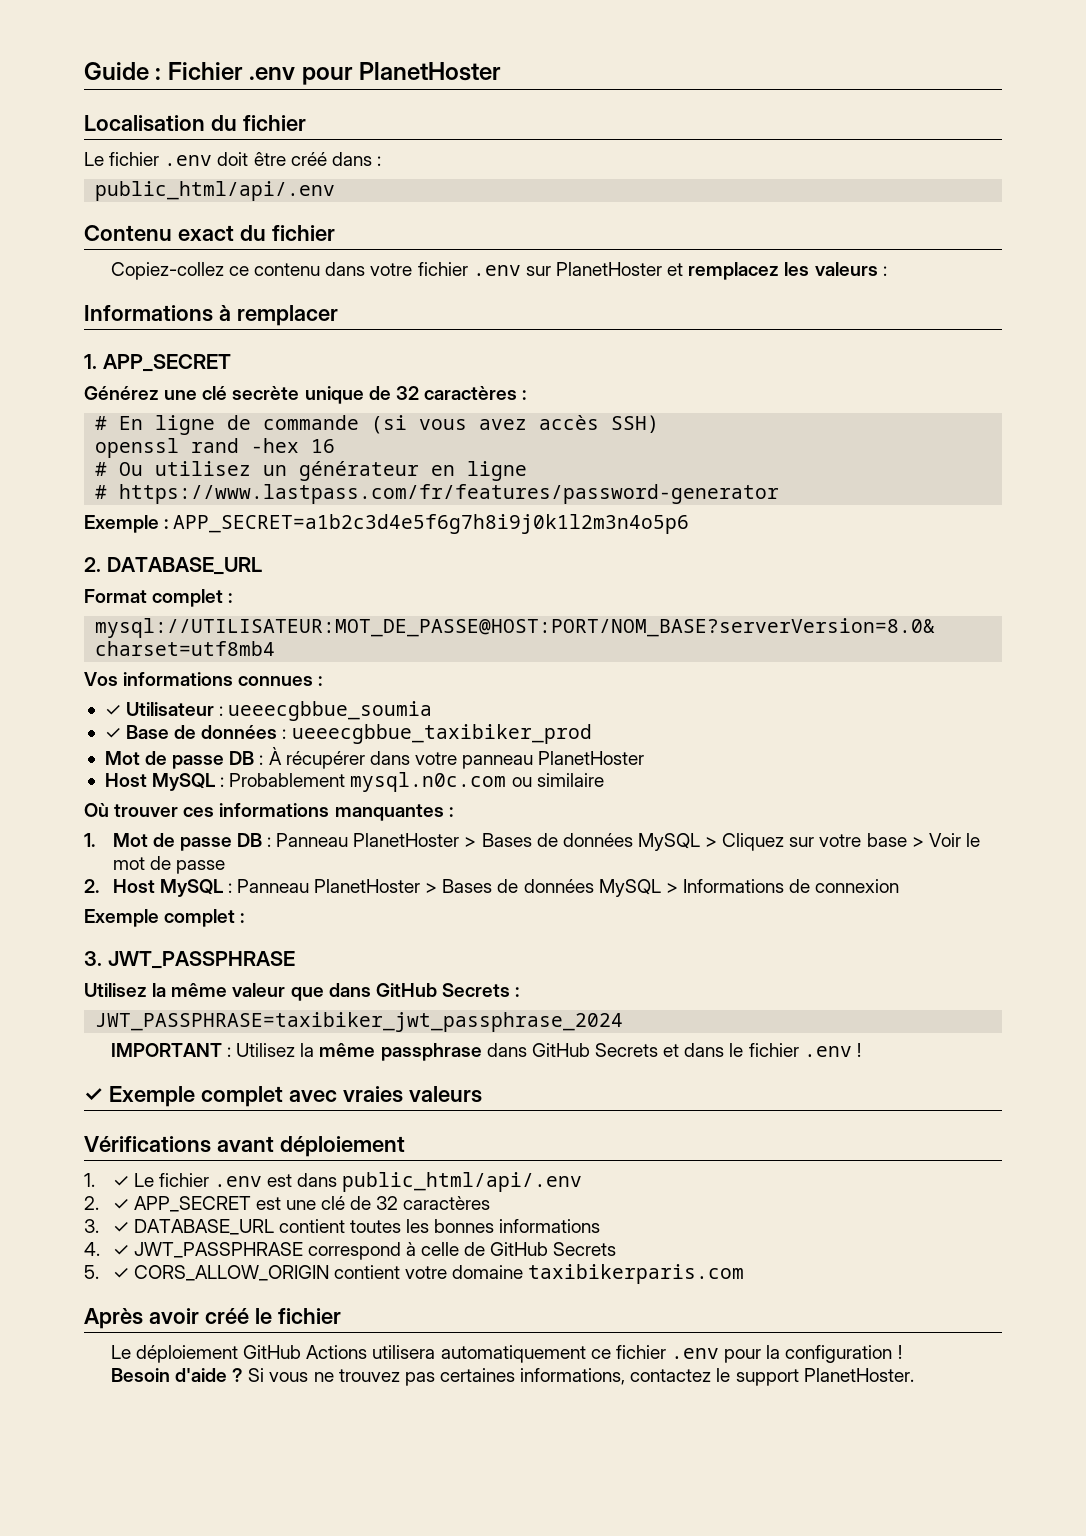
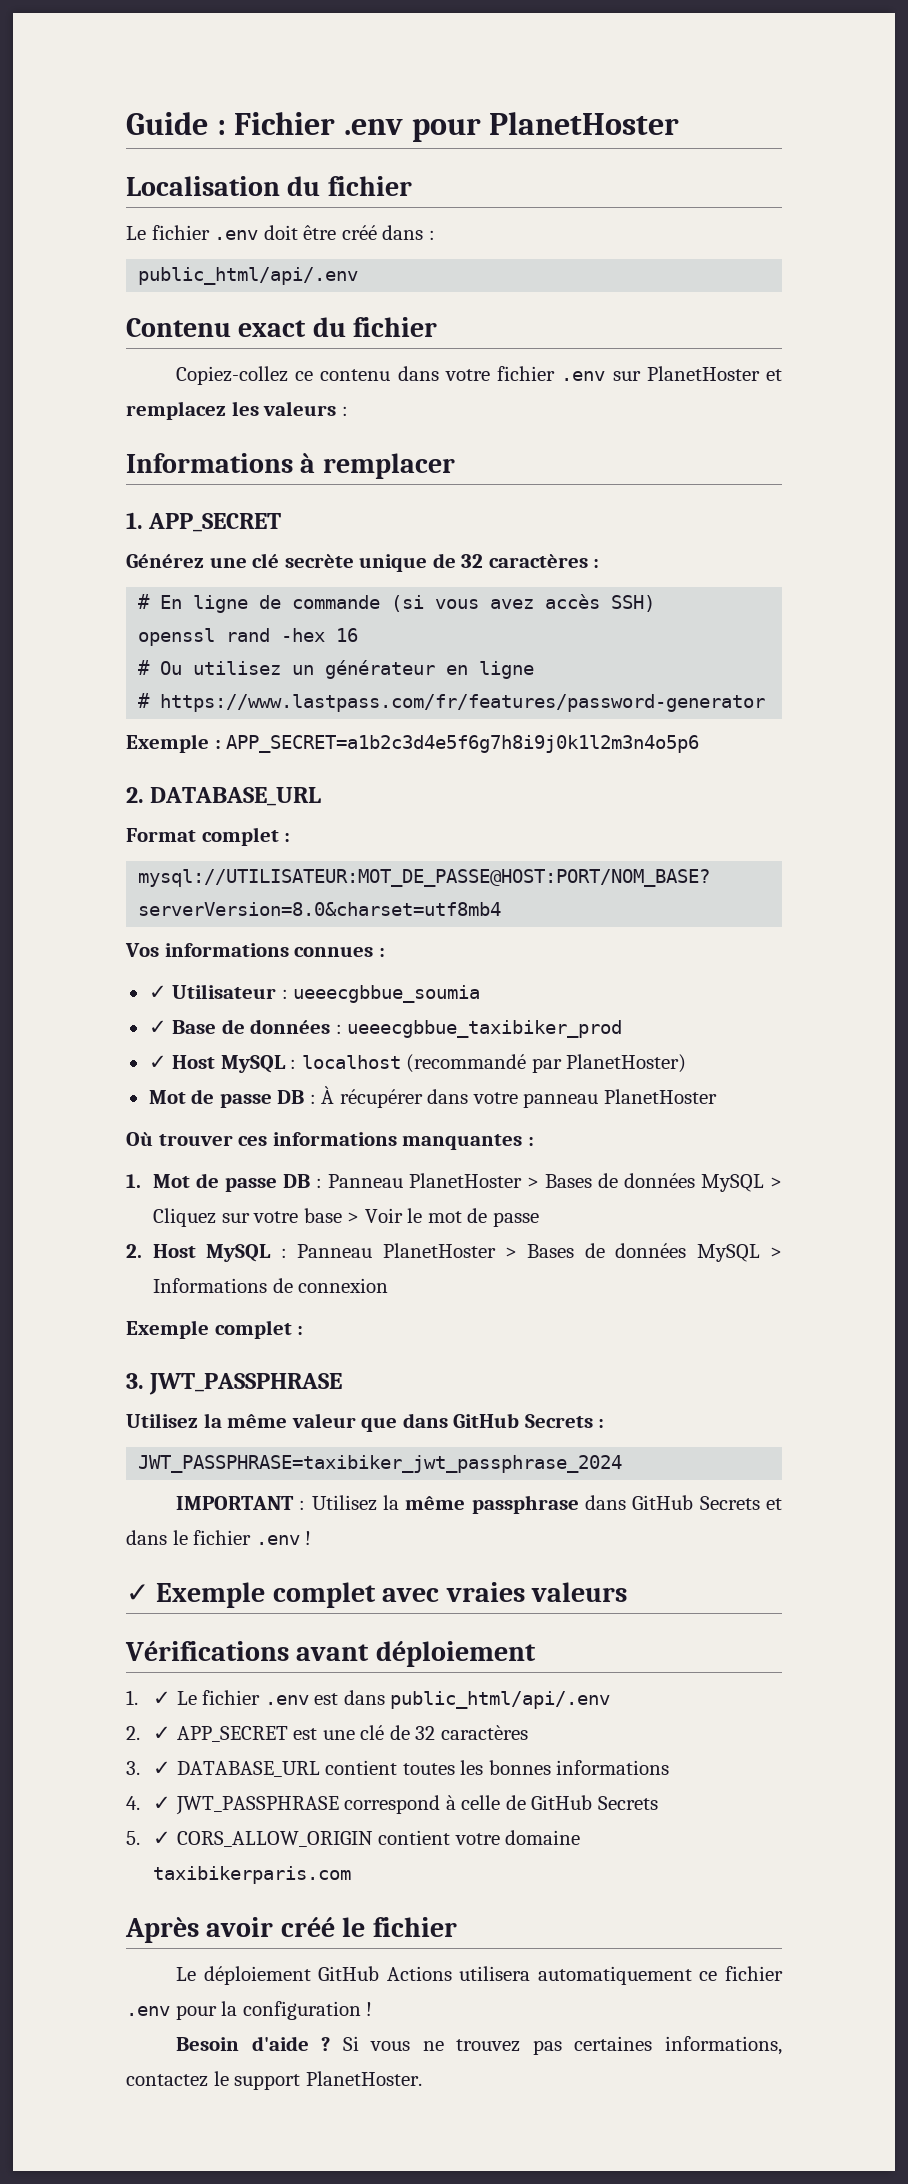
(592, 734) none -> [148,1054,687,1073] // ✓ Host MySQL : localhost (recommandé par PlanetHoster)
[104,772,604,792] // Host MySQL : Probablement mysql.n0c.com ou similaire -> (717, 1096) none

